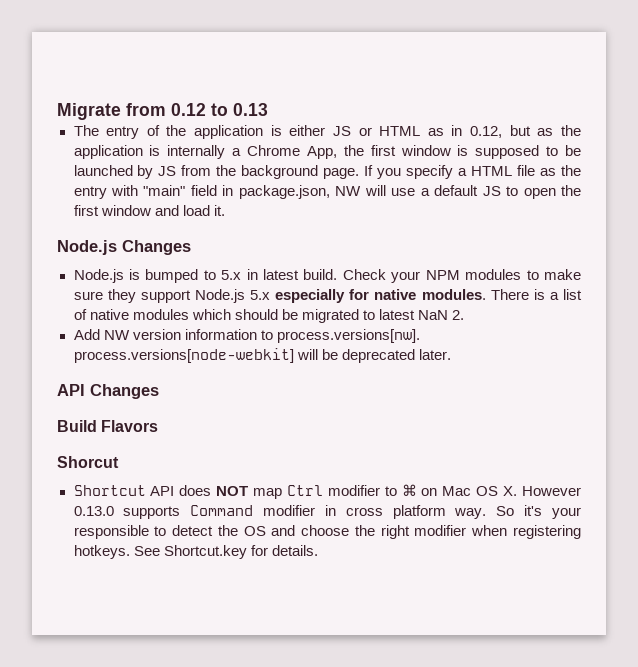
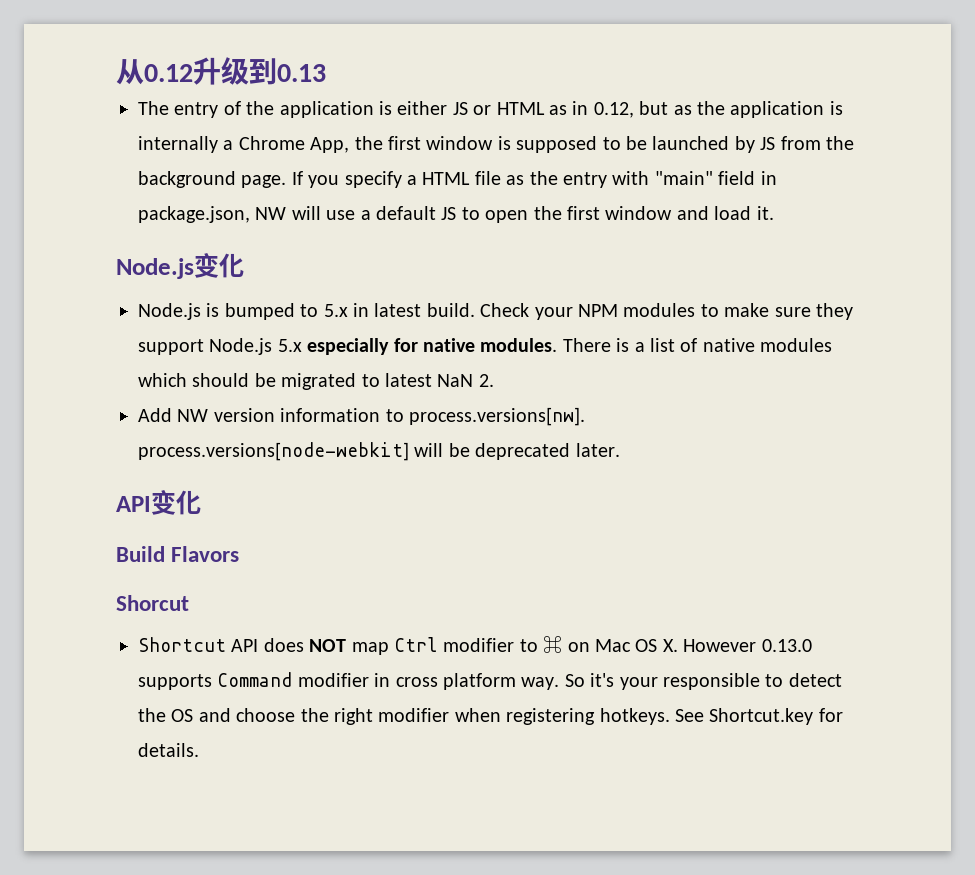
[57,103,228,120] Migrate from 0.12 to -> [116,57,277,85] 从0.12升级到
[122,240,191,255] Changes -> [194,253,244,278] 变化
[90,384,159,399] Changes -> [151,490,201,515] 变化

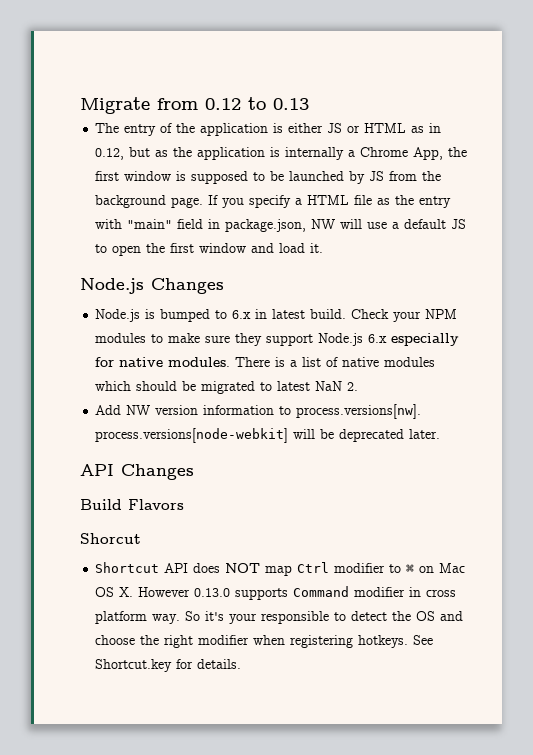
[116,57,277,85] 从0.12升级到 -> [80,97,266,114] Migrate from 0.12 to
[194,253,244,278] 变化 -> [151,278,224,294] Changes
[323,304,348,317] 5.x -> [232,310,252,319] 6.x
[277,339,302,352] 5.x -> [368,334,388,343] 6.x
[151,490,201,515] 变化 -> [121,464,194,480] Changes

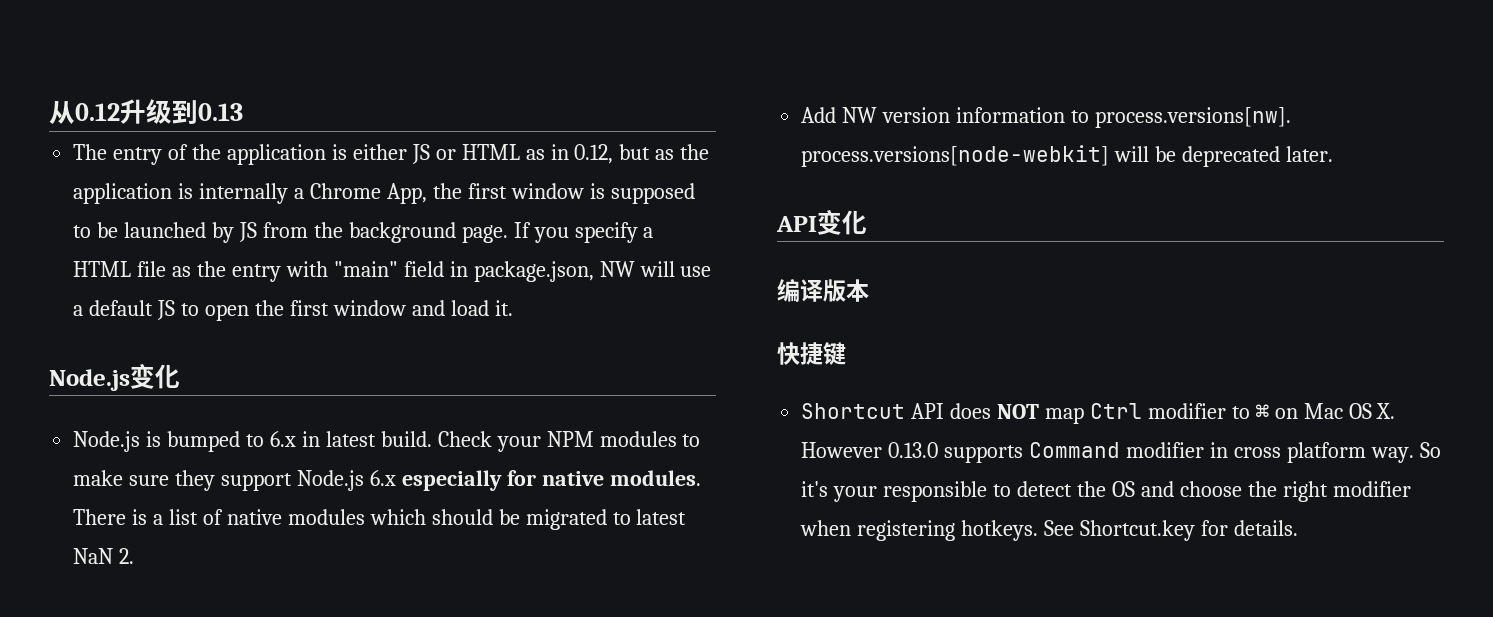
[80,97,266,114] Migrate from 0.12 to -> [49,99,198,124] 从0.12升级到
[151,278,224,294] Changes -> [130,364,180,389] 变化
[121,464,194,480] [80,499,184,510] [80,533,141,544] Changes // Build Flavors // Shorcut -> [817,210,867,235] [777,279,869,302] [777,342,846,365] 变化 // 编译版本 // 快捷键

